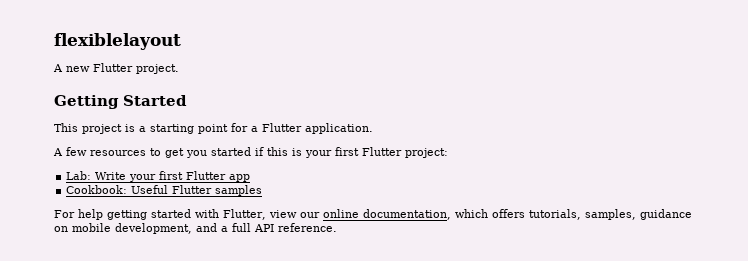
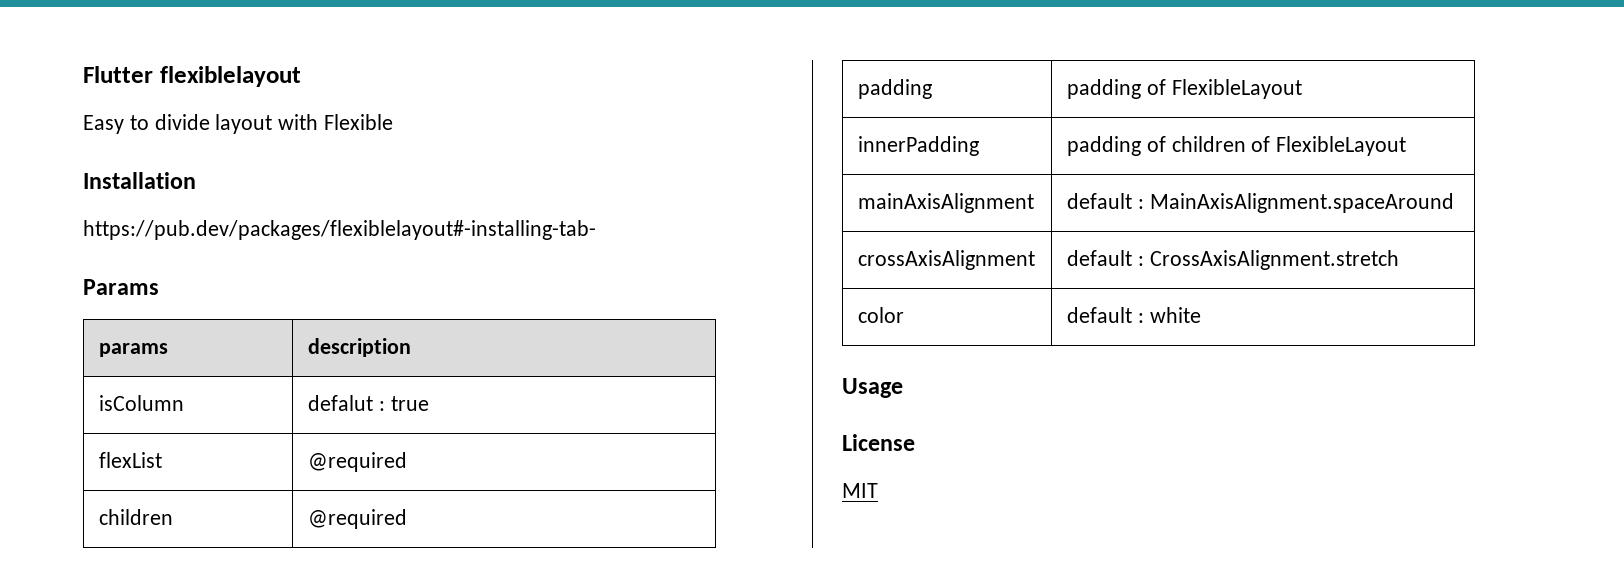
(54, 41) none -> [83,66,153,83] Flutter
[53,63,179,74] [54,95,187,109] [54,123,373,134] [53,147,448,158] [66,171,251,182] [66,185,263,196] [54,209,692,220] [54,223,337,234] A new Flutter project. // Getting Started // This project is a starting point for a Flutter application. // A few resources to get you started if this is your first Flutter project: // Lab: Write your first Flutter app // Cookbook: Useful Flutter samples // For help getting started with Flutter, view our online documentation, which offers tutorials, samples, guidance on mobile development, and a full API reference. -> [83,114,394,134] [83,172,196,189] [83,220,596,240] [83,279,159,295] [98,343,168,357] [307,338,411,357] [98,395,184,411] [307,395,429,411] [98,452,162,468] [307,452,407,472] [98,509,173,525] [307,509,407,529] [857,79,932,99] [1066,79,1302,99] [857,136,979,156] [1066,136,1407,156] [857,193,1034,213] [1066,193,1454,213] [857,250,1035,270] [1066,250,1399,270] [857,307,904,323] [1066,307,1201,323] [842,378,903,398] [842,434,915,451] [842,483,878,498] Easy to divide layout with Flexible // Installation // https://pub.dev/packages/flexiblelayout#-installing-tab- // Params // params | description // isColumn | defalut : true // flexList | @required // children | @required // padding | padding of FlexibleLayout // innerPadding | padding of children of FlexibleLayout // mainAxisAlignment | default : MainAxisAlignment.spaceAround // crossAxisAlignment | default : CrossAxisAlignment.stretch // color | default : white // Usage // License // MIT

